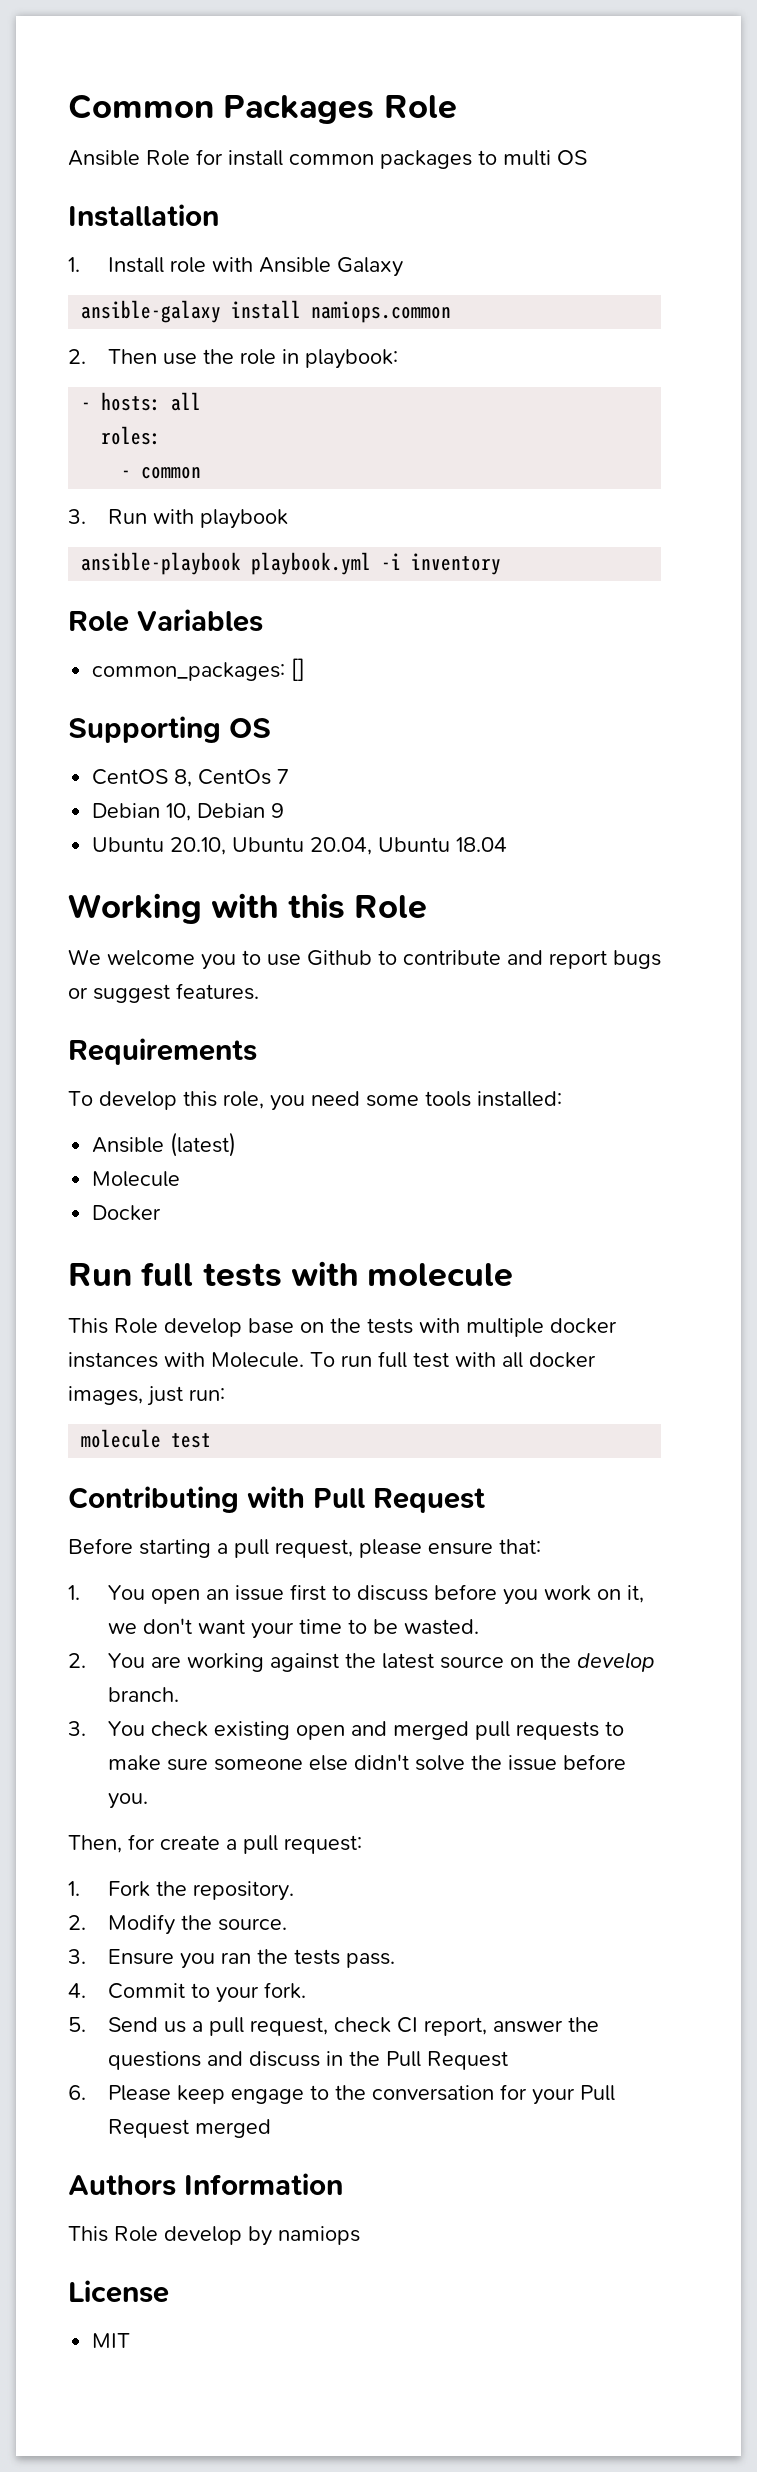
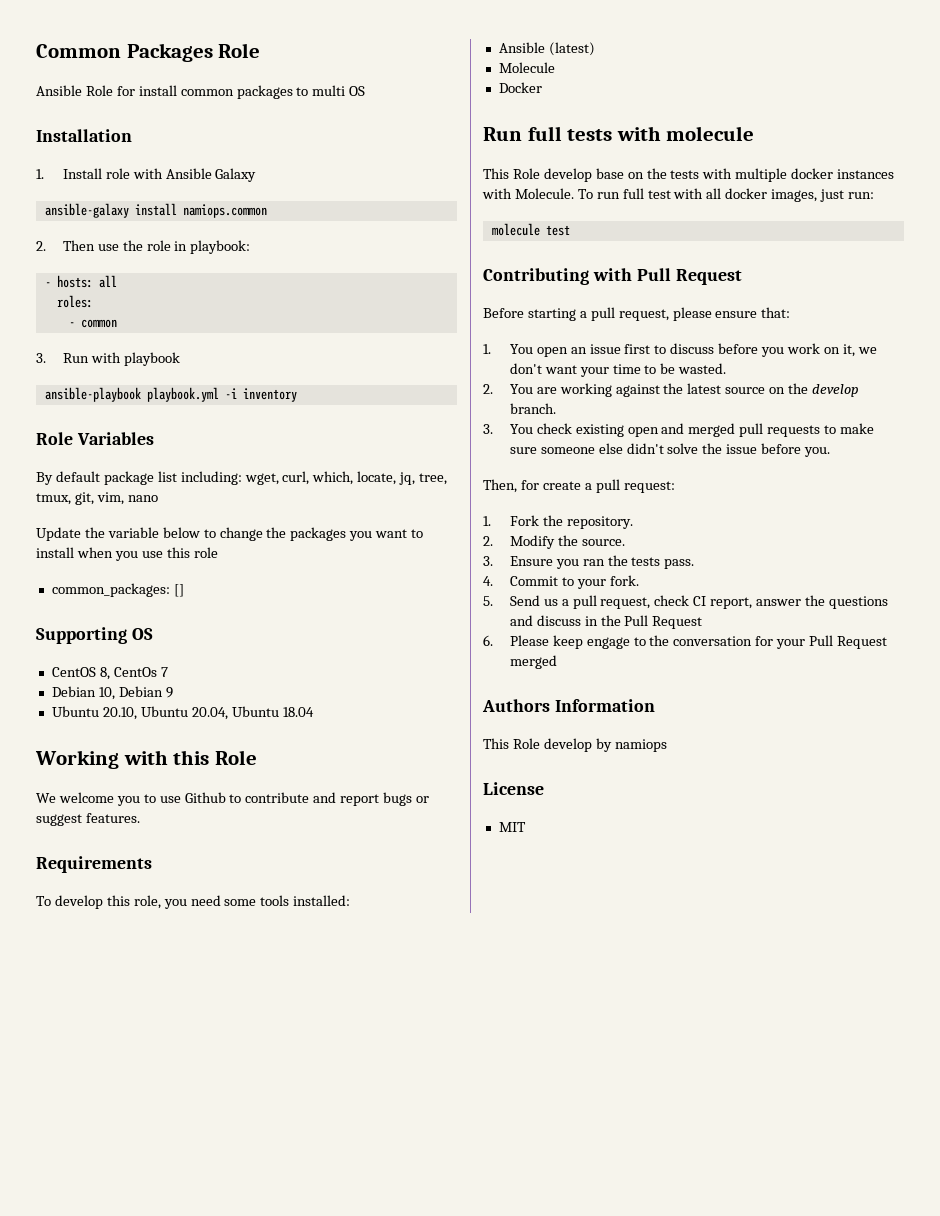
(263, 620) none -> [36,471,448,485] [36,492,158,505] [36,527,424,541] [36,547,218,561] // By default package list including: wget, curl, which, locate, jq, tree, tmux, git, vim, nano // Update the variable below to change the packages you want to install when you use this role

